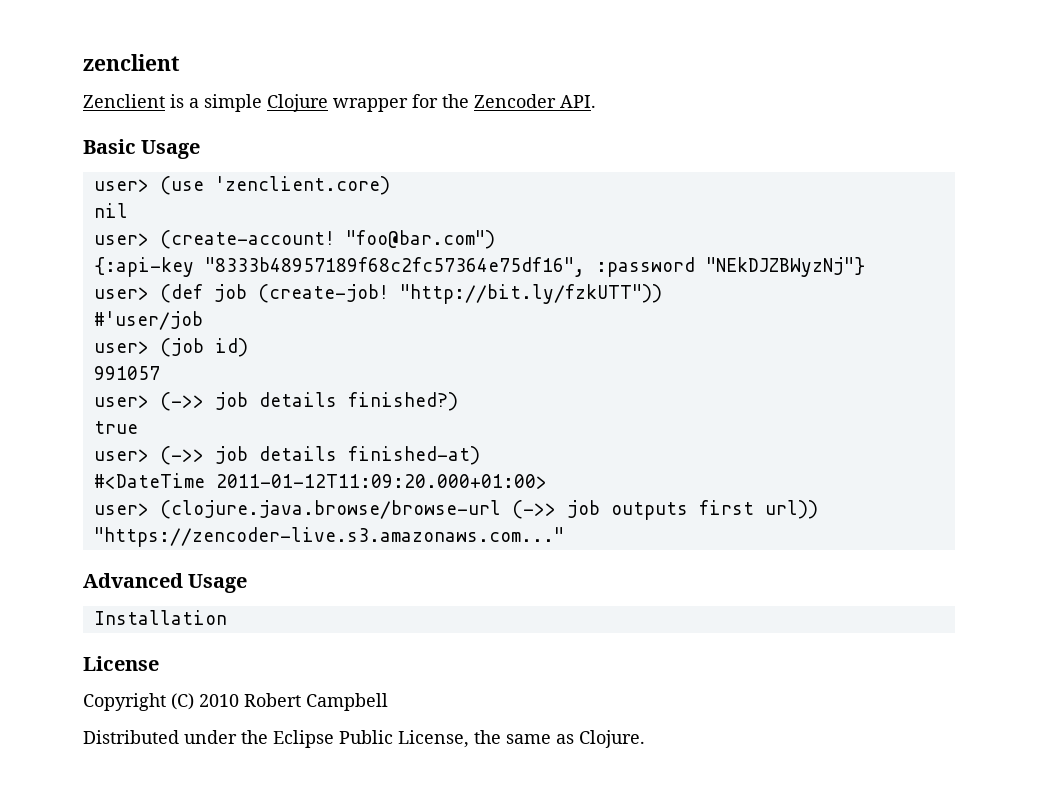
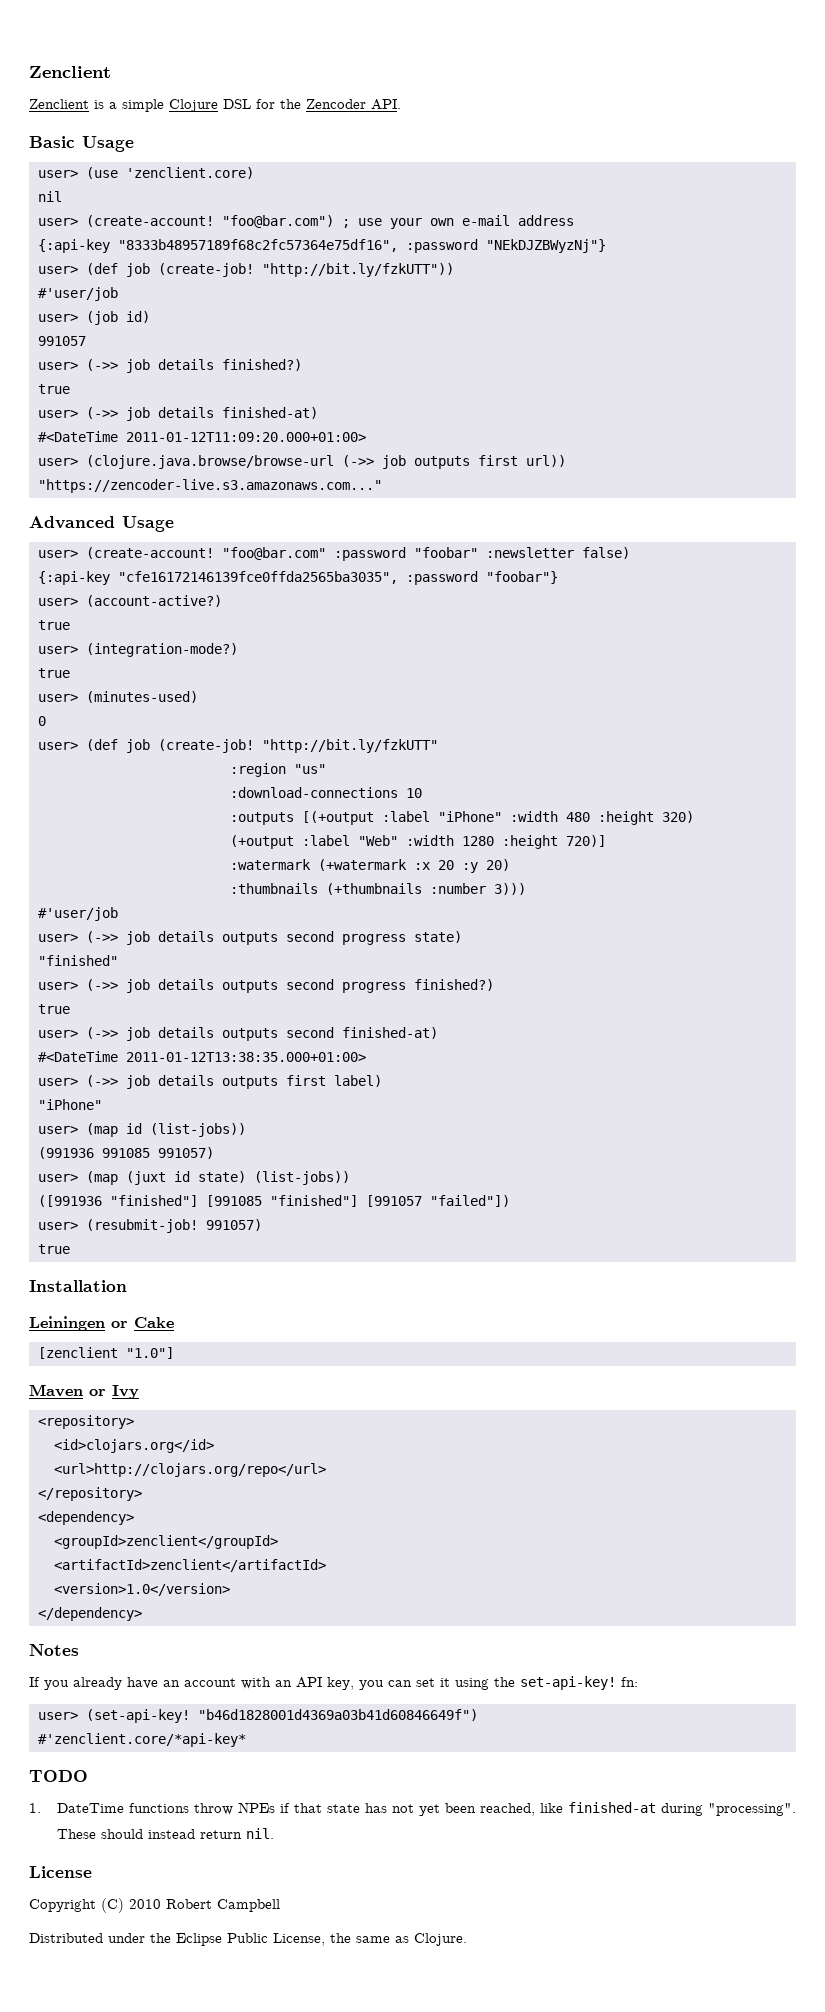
[83,54,180,71] zenclient -> [29,66,111,78] Zenclient
[333,98,408,112] wrapper -> [223,99,251,109] DSL
(495, 239) none -> [342,215,574,229] ; use your own e-mail address
[93,610,227,625] Installation -> [38,547,630,561] [38,571,558,585] [38,595,222,607] [38,620,70,630] [38,643,238,657] [38,668,70,678] [38,691,198,703] [38,716,46,726] [38,739,438,753] [230,763,326,777] [230,787,422,798] [230,811,694,825] [230,835,606,849] [230,859,510,873] [230,883,526,895] [38,907,118,921] [38,931,462,945] [38,955,118,966] [38,979,494,993] [38,1004,70,1014] [38,1027,438,1041] [38,1051,366,1062] [38,1075,382,1089] [38,1099,102,1110] [38,1123,246,1137] [38,1147,214,1159] [38,1171,350,1185] [38,1195,510,1207] [38,1219,262,1233] [38,1244,70,1254] [29,1280,127,1292] [29,1316,174,1331] [38,1347,174,1359] [29,1384,139,1399] [38,1415,134,1429] [54,1439,214,1453] [54,1463,326,1477] [38,1487,142,1501] [38,1511,134,1525] [54,1535,278,1549] [54,1559,326,1572] [54,1583,230,1596] [38,1607,142,1621] [29,1644,79,1656] [29,1676,638,1690] [38,1709,478,1723] [38,1733,246,1747] [29,1770,88,1782] [29,1802,797,1816] [56,1828,274,1839] user> (create-account! "foo@bar.com" :password "foobar" :newsletter false) // {:api-key "cfe16172146139fce0ffda2565ba3035", :password "foobar"} // user> (account-active?) // true // user> (integration-mode?) // true // user> (minutes-used) // 0 // user> (def job (create-job! "http://bit.ly/fzkUTT" // :region "us" // :download-connections 10 // :outputs [(+output :label "iPhone" :width 480 :height 320) // (+output :label "Web" :width 1280 :height 720)] // :watermark (+watermark :x 20 :y 20) // :thumbnails (+thumbnails :number 3))) // #'user/job // user> (->> job details outputs second progress state) // "finished" // user> (->> job details outputs second progress finished?) // true // user> (->> job details outputs second finished-at) // #<DateTime 2011-01-12T13:38:35.000+01:00> // user> (->> job details outputs first label) // "iPhone" // user> (map id (list-jobs)) // (991936 991085 991057) // user> (map (juxt id state) (list-jobs)) // ([991936 "finished"] [991085 "finished"] [991057 "failed"]) // user> (resubmit-job! 991057) // true // Installation // Leiningen or Cake // [zenclient "1.0"] // Maven or Ivy // <repository> // <id>clojars.org</id> // <url>http://clojars.org/repo</url> // </repository> // <dependency> // <groupId>zenclient</groupId> // <artifactId>zenclient</artifactId> // <version>1.0</version> // </dependency> // Notes // If you already have an account with an API key, you can set it using the set-api-key! fn: // user> (set-api-key! "b46d1828001d4369a03b41d60846649f") // #'zenclient.core/*api-key* // TODO // 1. DateTime functions throw NPEs if that state has not yet been reached, like finished-at during "processing". These should instead return nil.

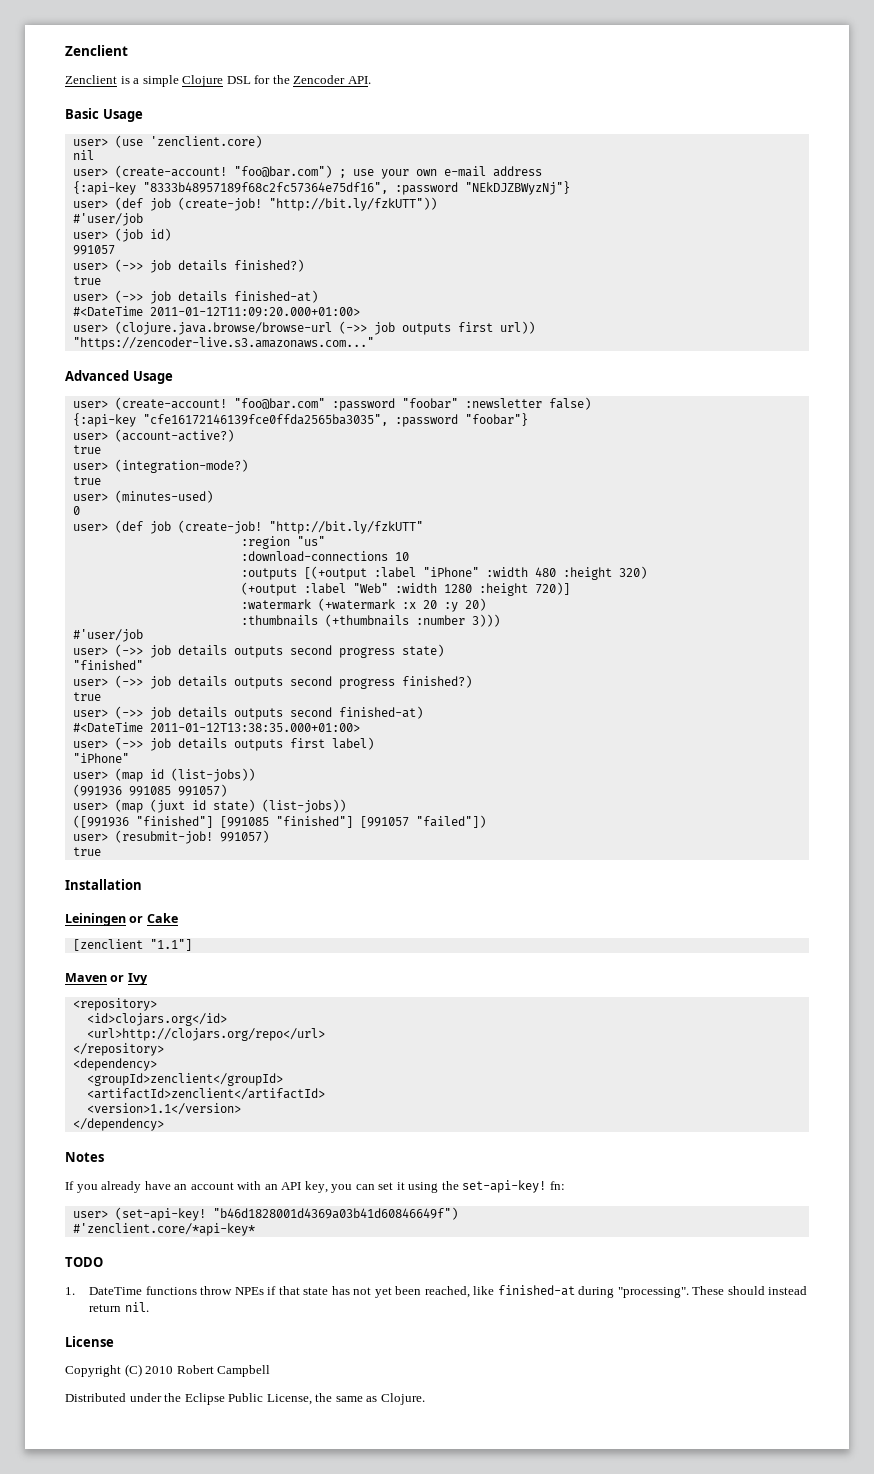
[126,1347,174,1359] "1.0"] -> [149,939,192,951] "1.1"]
[54,1583,230,1596] <version>1.0</version> -> [86,1103,241,1115] <version>1.1</version>

